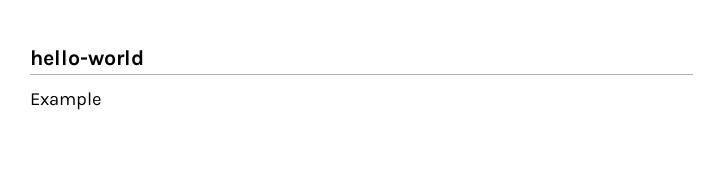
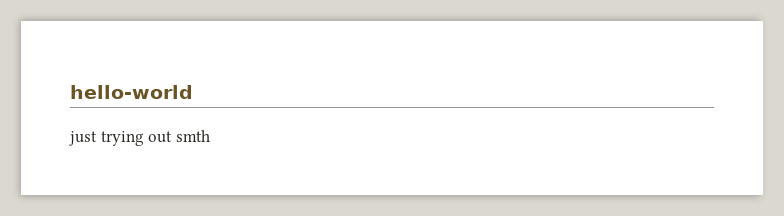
[30,92,102,110] Example -> [69,130,210,146] just trying out smth

